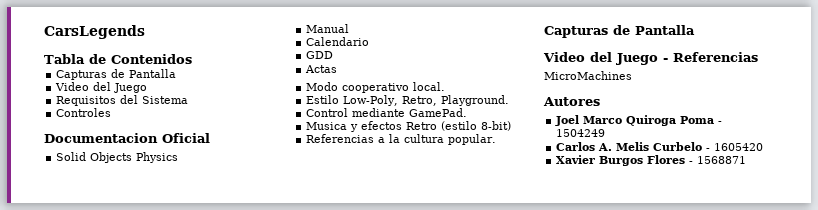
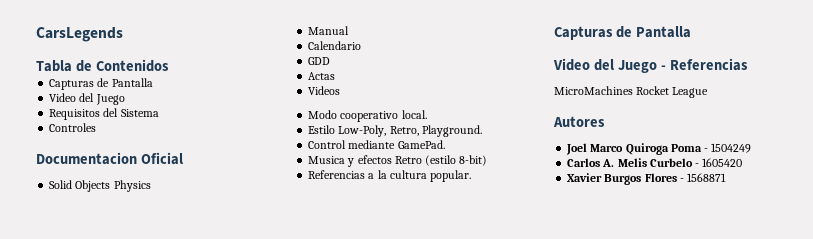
(338, 69) none -> [308,86,341,95] // Videos
(632, 75) none -> [636,86,709,98] Rocket League

